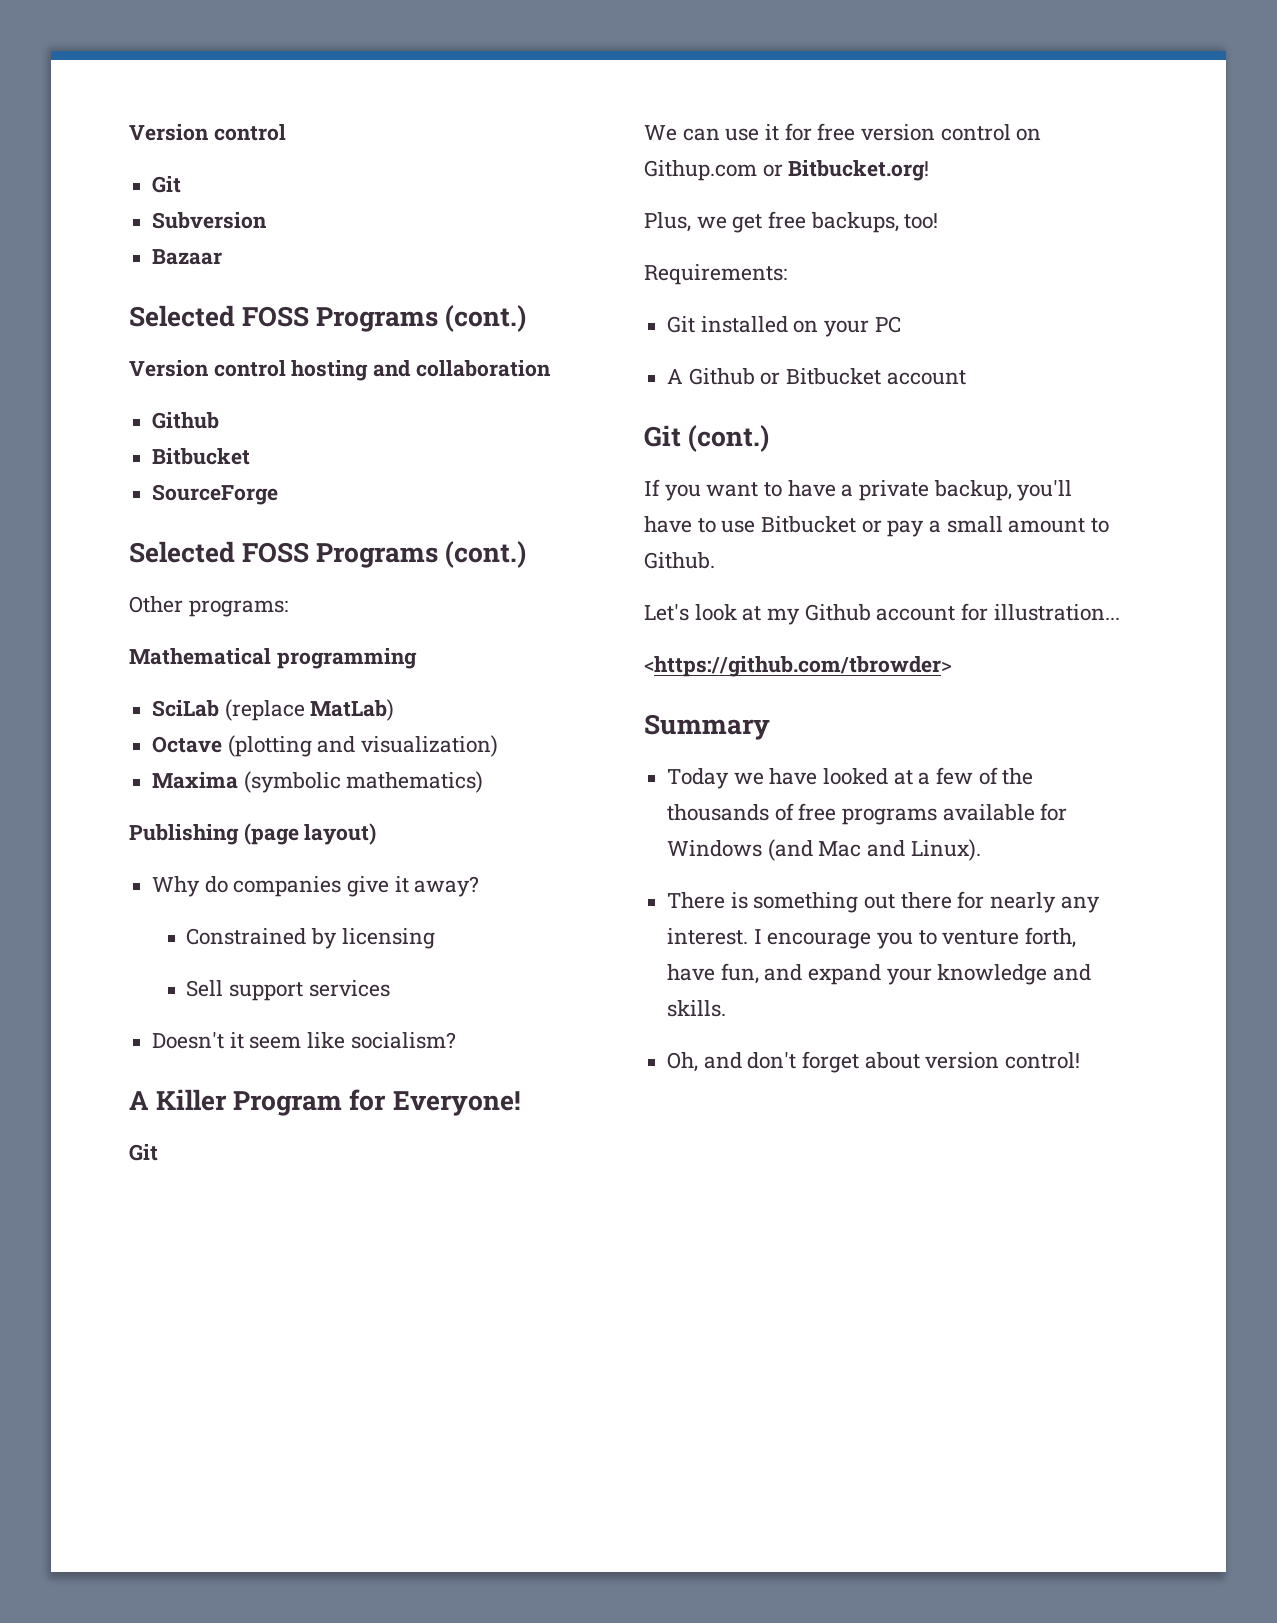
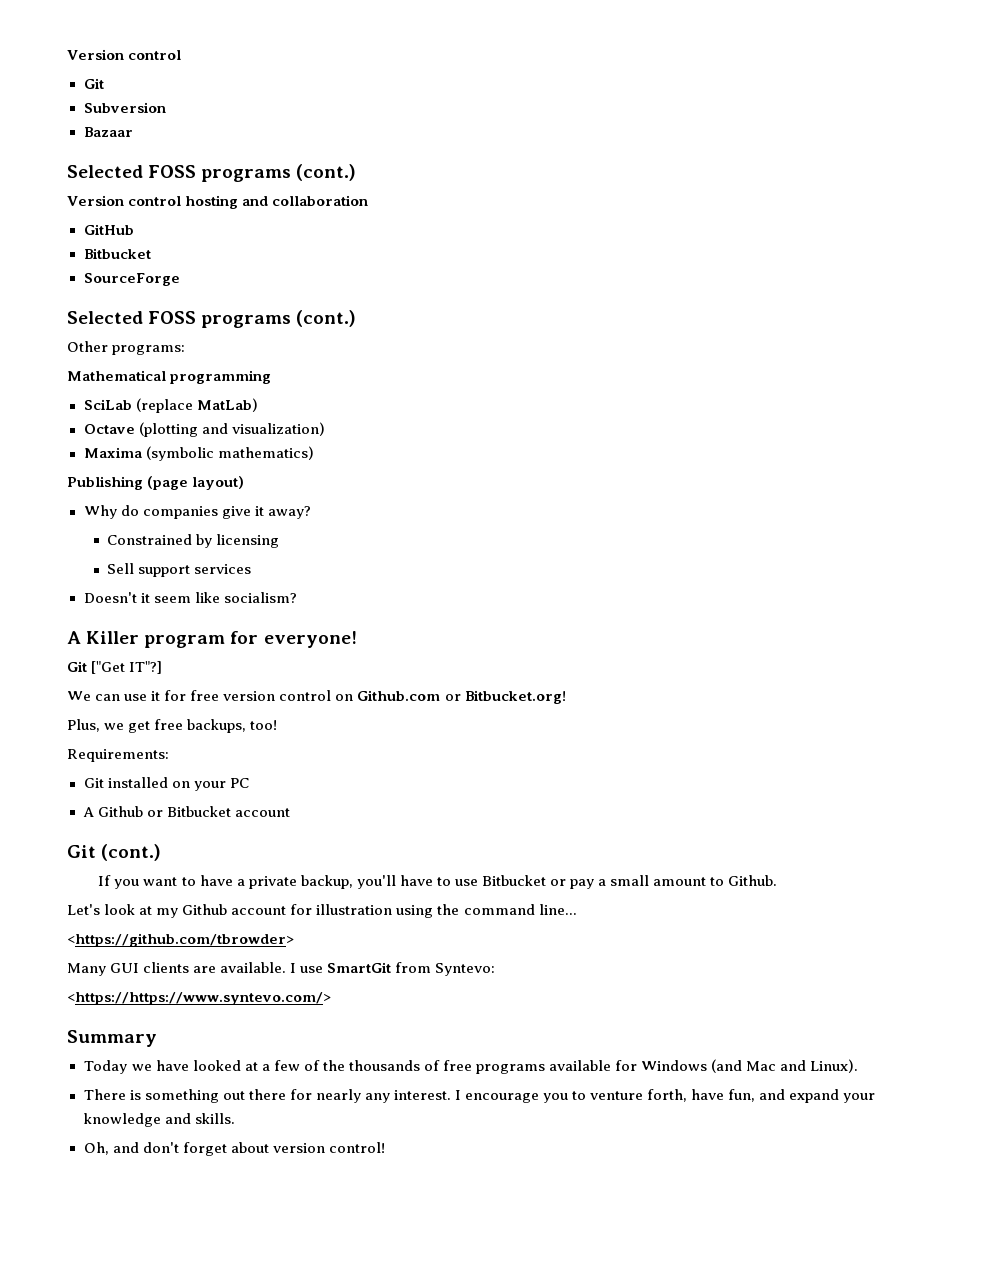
[316,307,439,332] Programs -> [201,169,292,182] programs
[152,412,220,429] Github -> [83,224,134,235] GitHub
[316,543,439,568] Programs -> [201,315,292,328] programs
[233,1089,521,1116] [129,1144,158,1161] Program for Everyone! // Git -> [144,631,357,648] [67,661,163,674] program for everyone! // Git ["Get IT"?]
[644,160,757,181] Githup.com -> [357,690,441,701] Github.com
[993,604,1120,621] [644,656,952,677] illustration... // <https://github.com/tbrowder> -> [316,904,577,918] [67,933,294,947] [67,962,496,976] [67,992,331,1005] illustration using the command line... // <https://github.com/tbrowder> // Many GUI clients are available. I use SmartGit from Syntevo: // <https://https://www.syntevo.com/>

